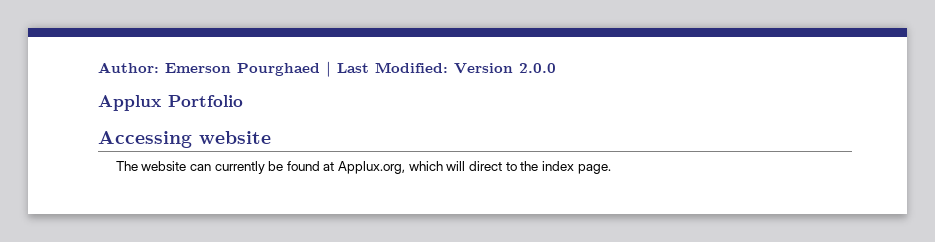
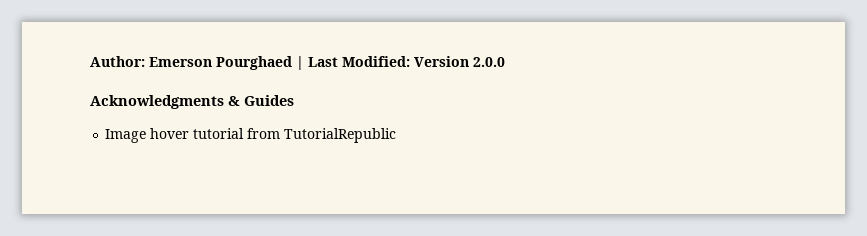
[98,95,243,111] [98,131,271,148] [115,161,611,174] Applux Portfolio // Accessing website // The website can currently be found at Applux.org, which will direct to the index page. -> [90,95,294,109] [105,128,397,143] Acknowledgments & Guides // Image hover tutorial from TutorialRepublic

